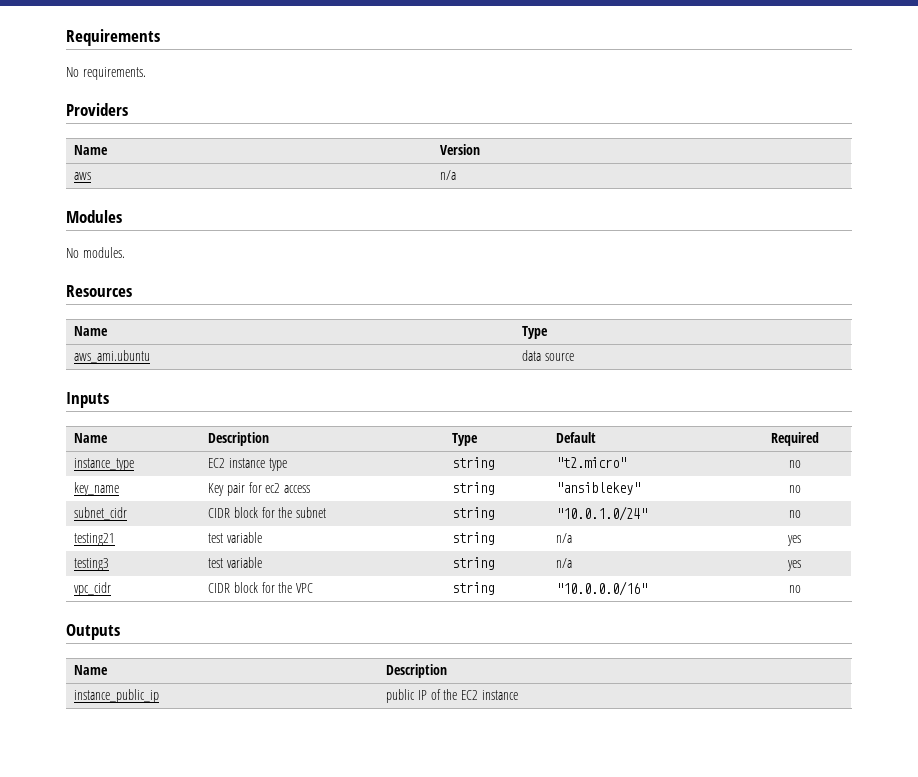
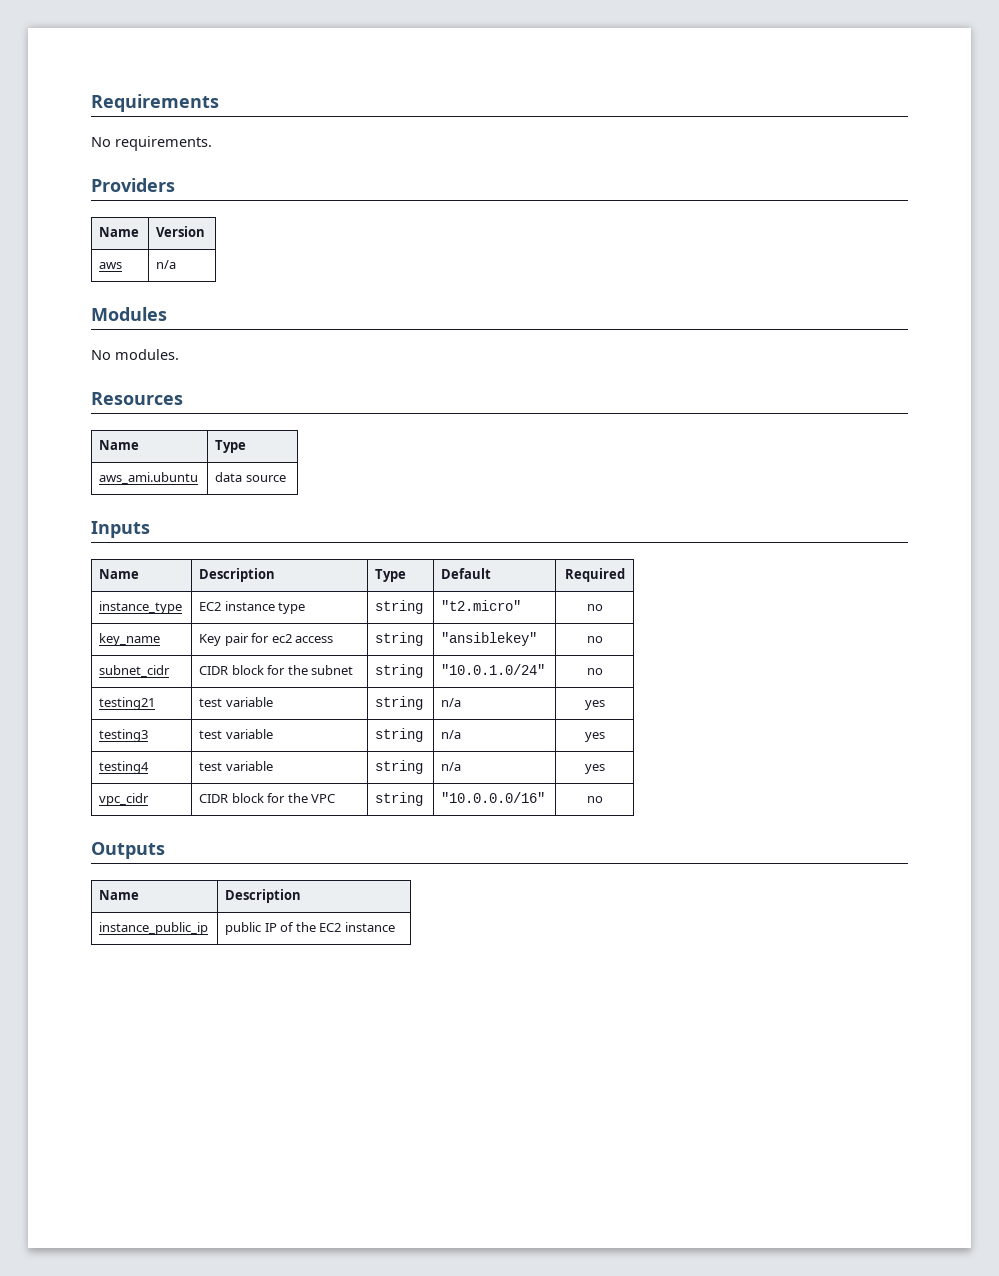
(801, 565) none -> [99,761,150,774] [199,761,273,771] [375,760,424,774] [441,762,462,771] [584,764,605,774] // testing4 | test variable | string | n/a | yes

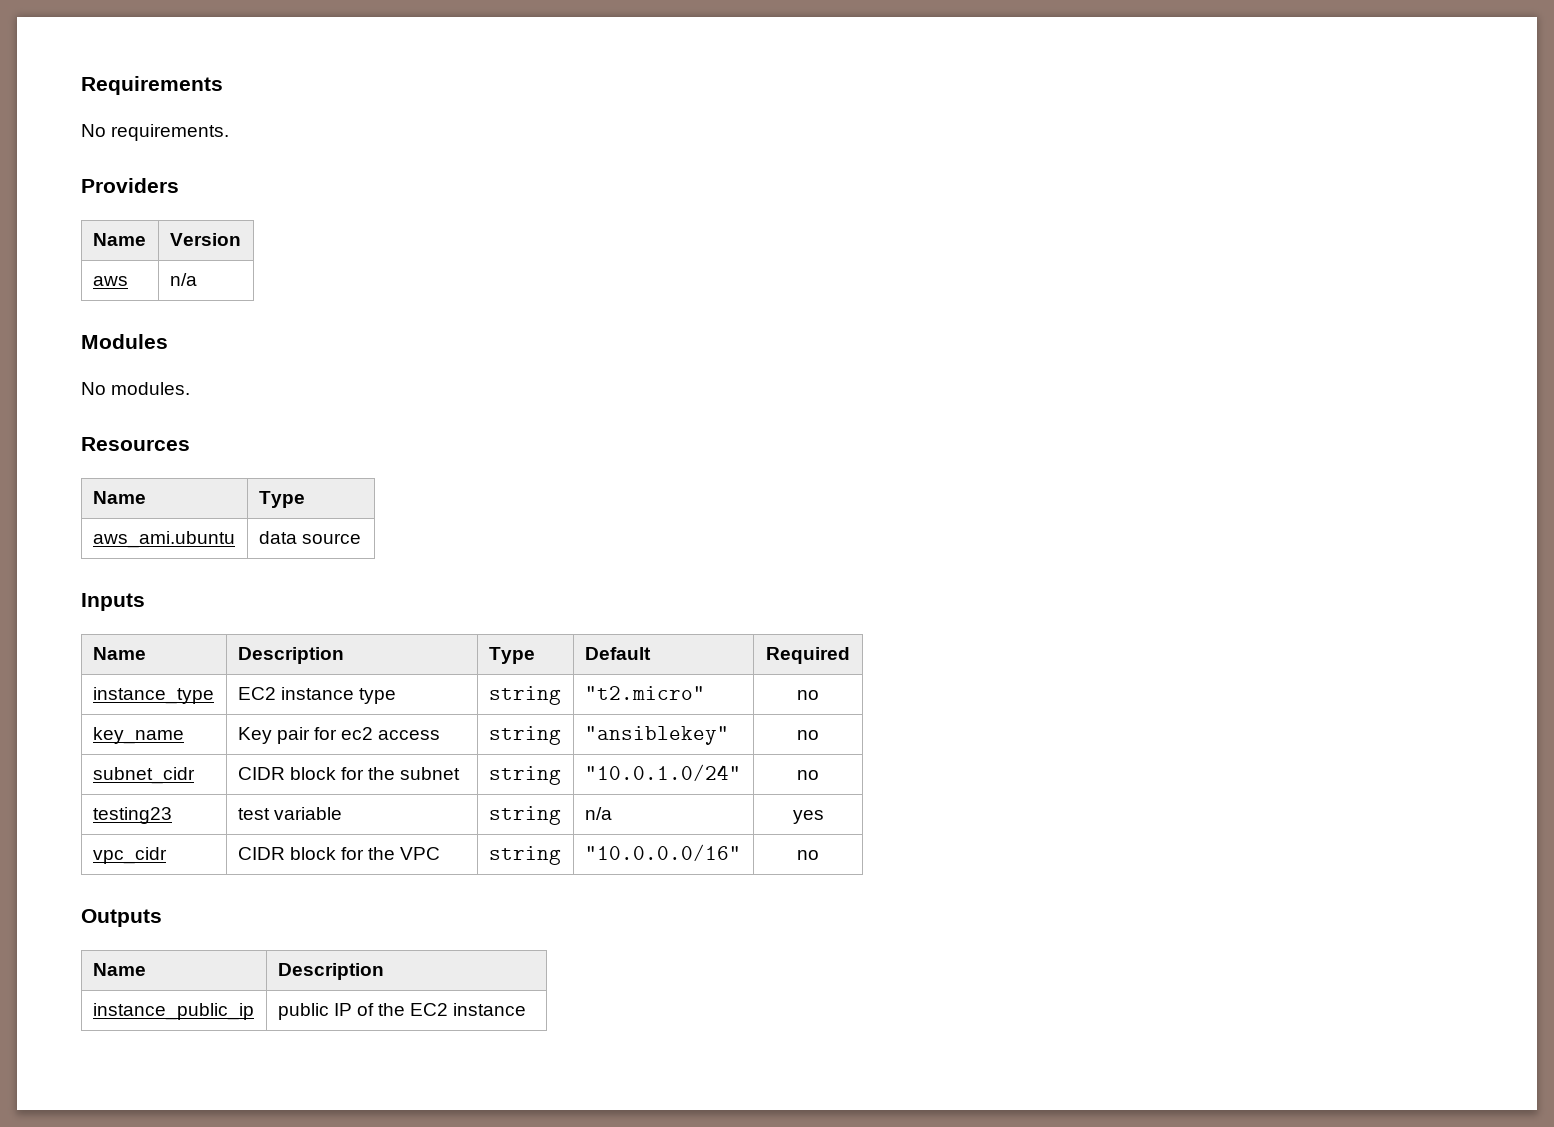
[99,697,156,710] [199,697,273,707] [375,696,424,710] [441,698,462,707] [584,700,605,710] [99,729,149,742] [199,729,273,739] [375,728,424,742] [441,730,462,739] [584,732,605,742] [99,761,150,774] testing21 | test variable | string | n/a | yes // testing3 | test variable | string | n/a | yes // testing4 -> [92,807,172,824] testing23

